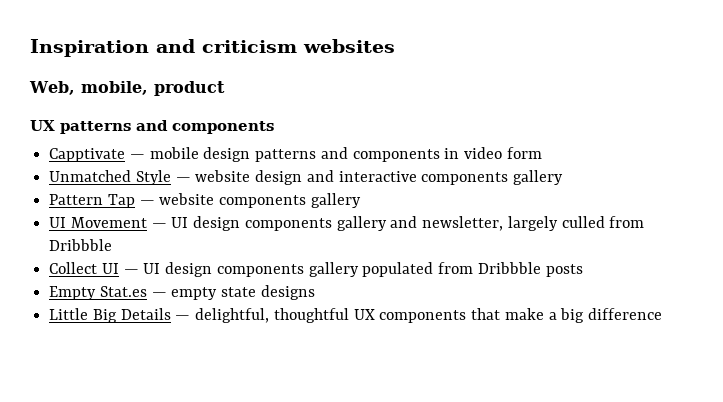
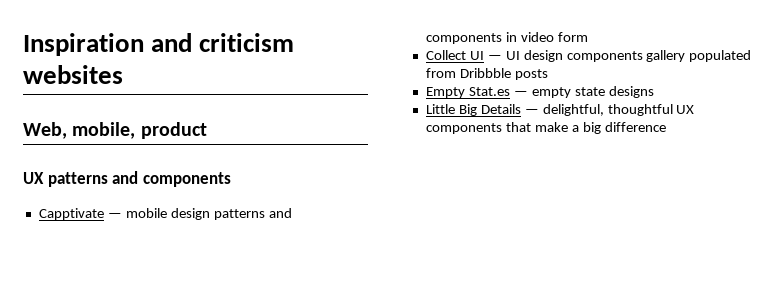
[49,170,564,185] [49,193,361,208] [49,216,645,231] [49,239,113,251] // Unmatched Style — website design and interactive components gallery // Pattern Tap — website components gallery // UI Movement — UI design components gallery and newsletter, largely culled from Dribbble -> (588, 37) none

